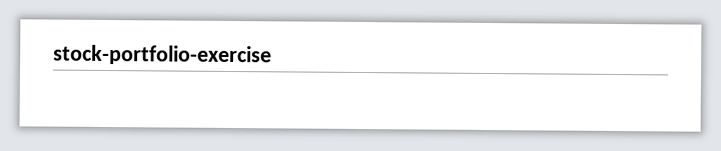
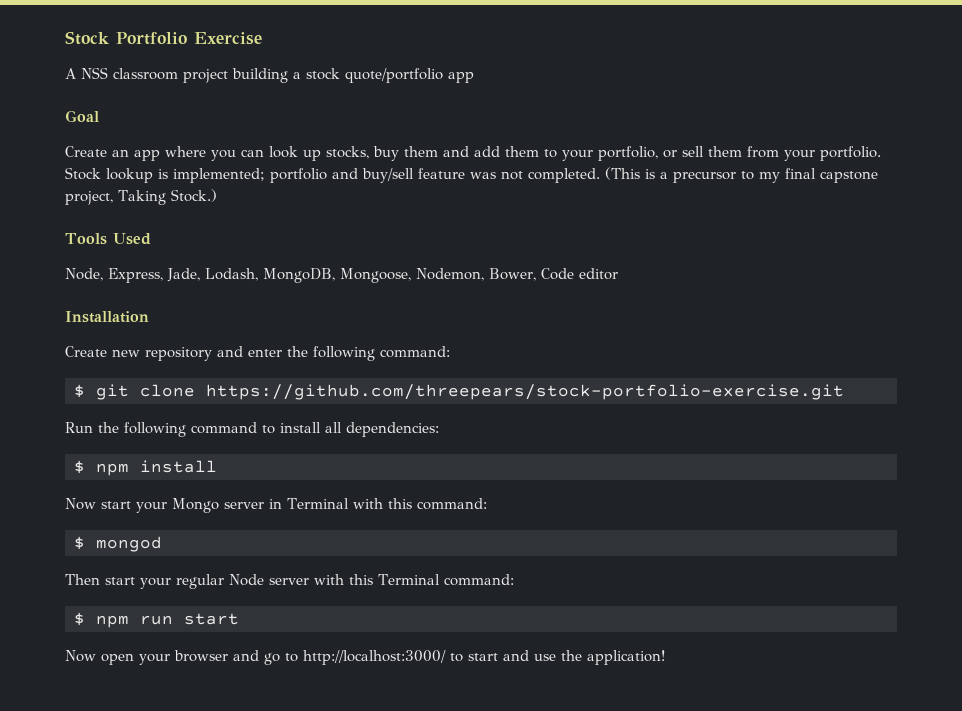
[53,44,272,66] stock-portfolio-exercise -> [65,31,262,45] [65,67,474,83] [65,110,99,122] [65,146,881,161] [65,167,878,183] [65,189,217,205] [65,233,151,245] [65,268,618,283] [65,311,149,323] [65,346,450,361] [74,384,844,400] [65,422,439,437] [74,460,217,476] [65,498,487,513] [74,536,162,552] [65,574,514,589] [74,612,239,628] [65,650,665,665] Stock Portfolio Exercise // A NSS classroom project building a stock quote/portfolio app // Goal // Create an app where you can look up stocks, buy them and add them to your portfolio, or sell them from your portfolio. Stock lookup is implemented; portfolio and buy/sell feature was not completed. (This is a precursor to my final capstone project, Taking Stock.) // Tools Used // Node, Express, Jade, Lodash, MongoDB, Mongoose, Nodemon, Bower, Code editor // Installation // Create new repository and enter the following command: // $ git clone https://github.com/threepears/stock-portfolio-exercise.git // Run the following command to install all dependencies: // $ npm install // Now start your Mongo server in Terminal with this command: // $ mongod // Then start your regular Node server with this Terminal command: // $ npm run start // Now open your browser and go to http://localhost:3000/ to start and use the application!

